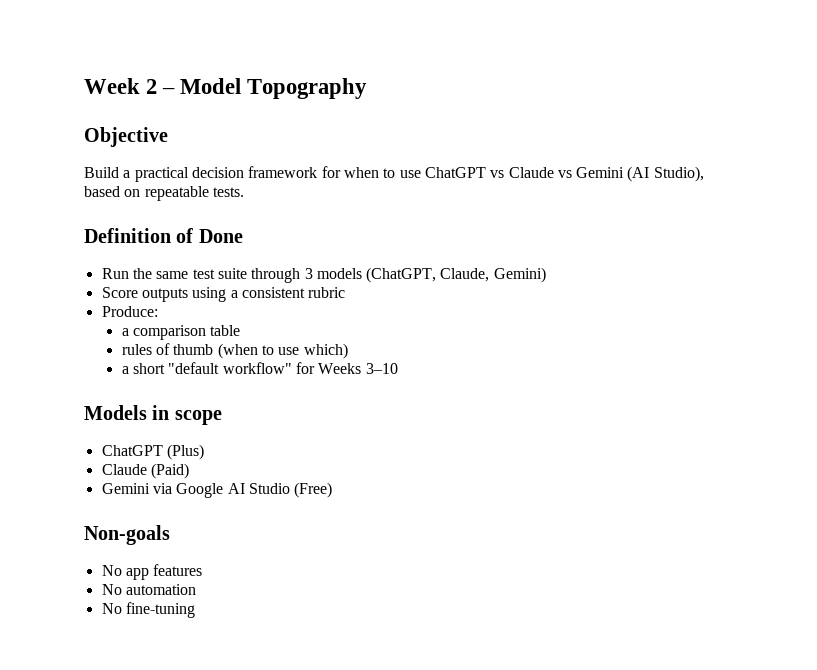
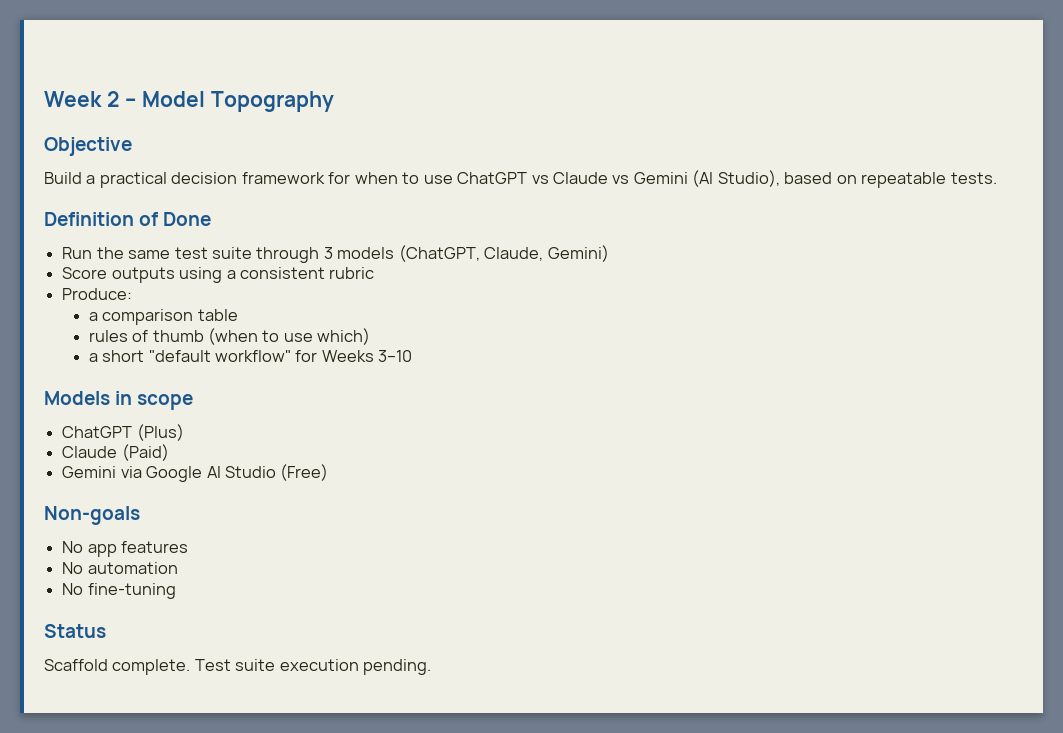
(195, 610) none -> [44,624,106,638] [44,659,432,675] // Status // Scaffold complete. Test suite execution pending.

